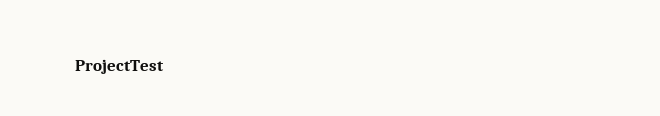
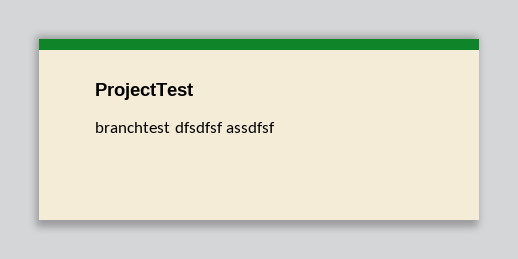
(164, 66) none -> [95,122,276,133] // branchtest dfsdfsf assdfsf

